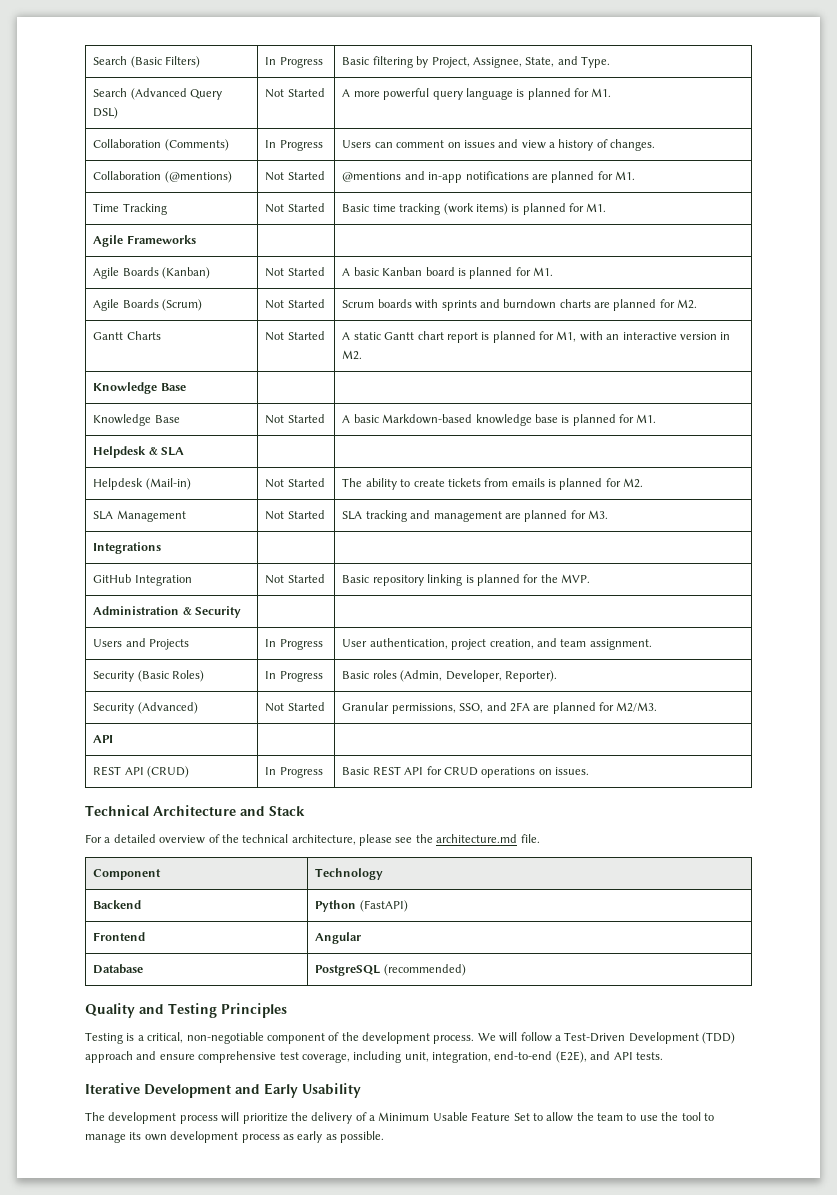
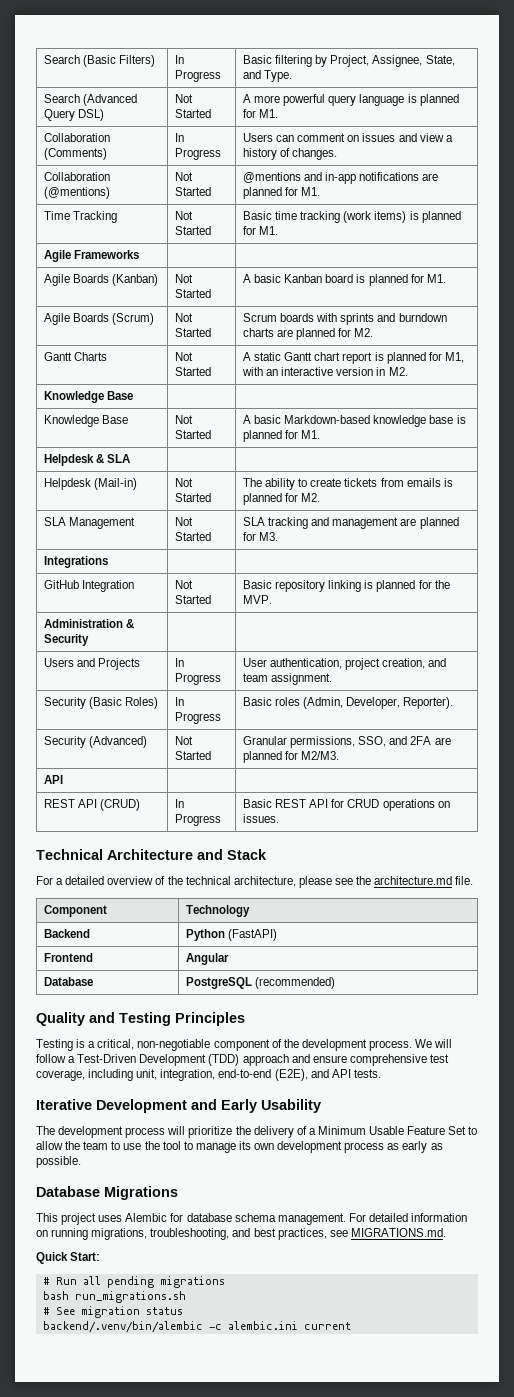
(384, 1137) none -> [36,1186,178,1200] [36,1213,468,1225] [36,1228,446,1240] [36,1252,101,1264] [42,1276,225,1288] [42,1291,186,1303] [42,1306,183,1318] [42,1321,351,1333] // Database Migrations // This project uses Alembic for database schema management. For detailed information on running migrations, troubleshooting, and best practices, see MIGRATIONS.md. // Quick Start: // # Run all pending migrations // bash run_migrations.sh // # See migration status // backend/.venv/bin/alembic -c alembic.ini current

